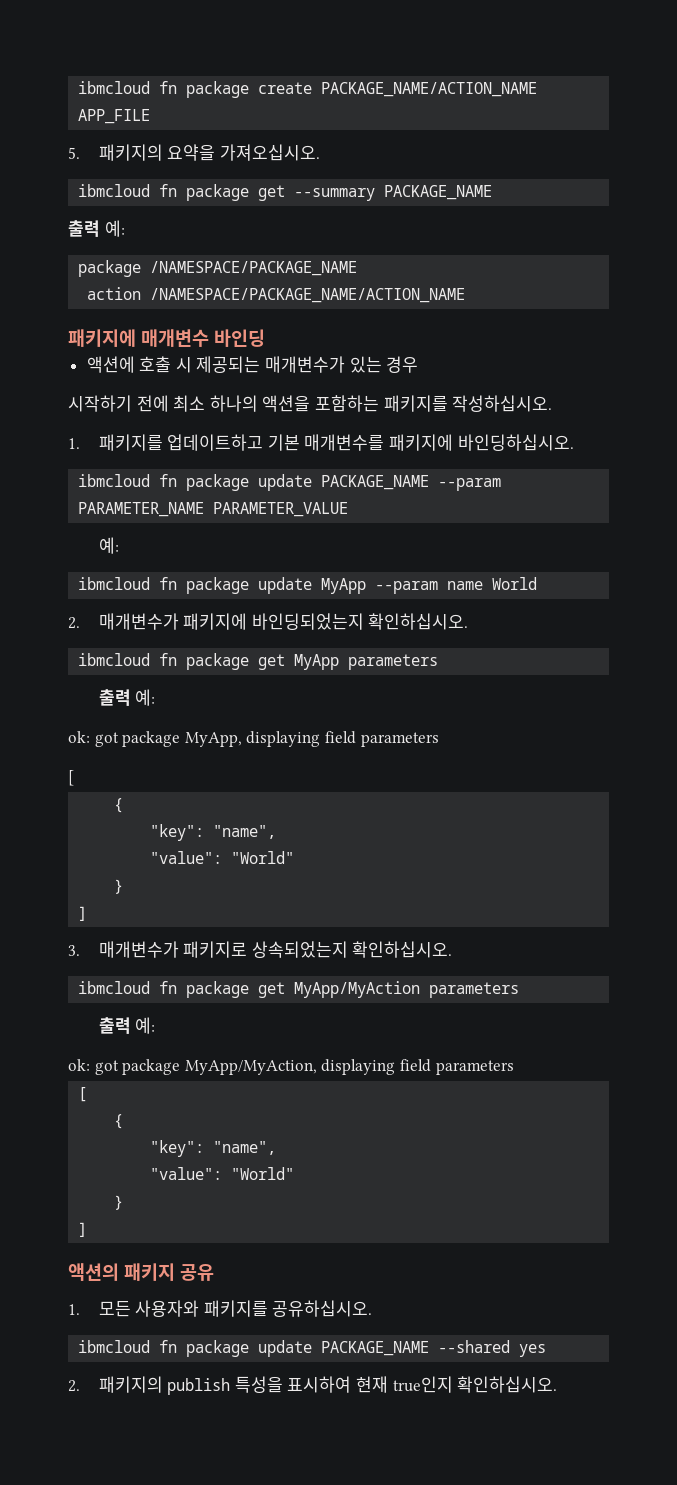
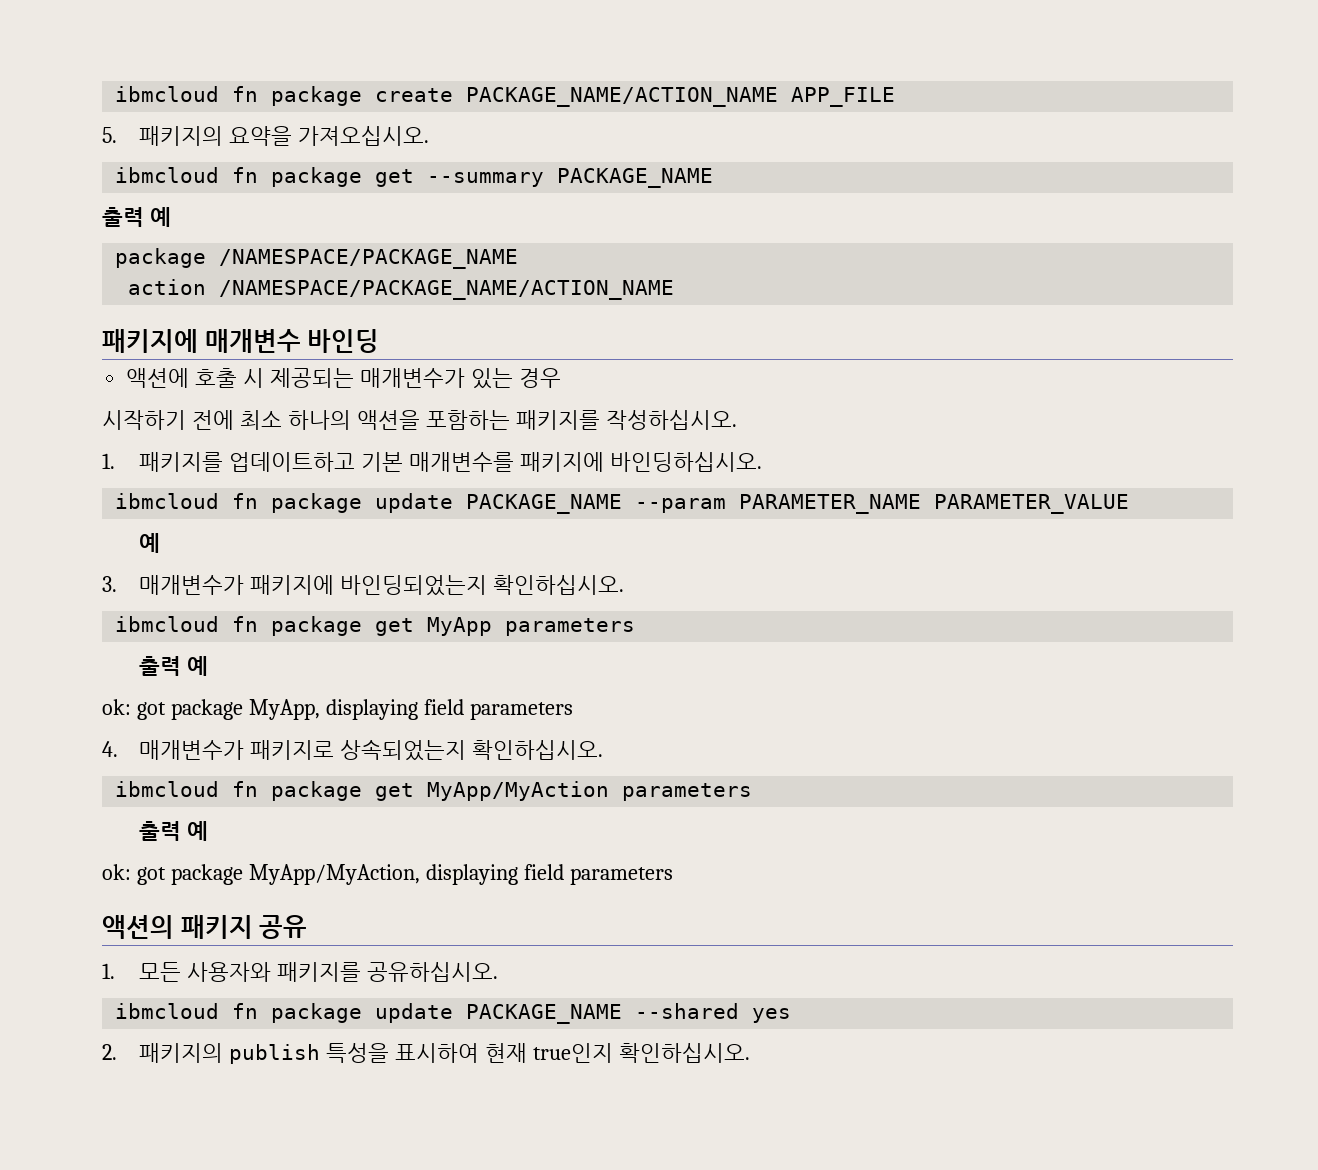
[104,220,125,237] 예: -> [149,207,171,227] 예
[98,537,119,554] [78,577,538,594] [68,617,80,629] 예: // ibmcloud fn package update MyApp --param name World // 2. -> [139,533,161,553] [102,576,117,592] 예 // 3.
[135,689,156,706] 예: -> [187,656,209,676] 예
[68,770,74,786] [114,798,124,813] [150,824,277,841] [150,851,295,864] [114,879,124,894] [78,906,88,921] [68,945,80,956] [ // { // "key": "name", // "value": "World" // } // ] // 3. -> [102,741,118,757] 4.
[135,1017,156,1034] 예: -> [187,821,209,841] 예
[78,1087,88,1102] [114,1114,124,1129] [150,1140,277,1157] [150,1167,295,1180] [114,1195,124,1210] [78,1222,88,1237] // [ // { // "key": "name", // "value": "World" // } // ] -> (673, 876) none

